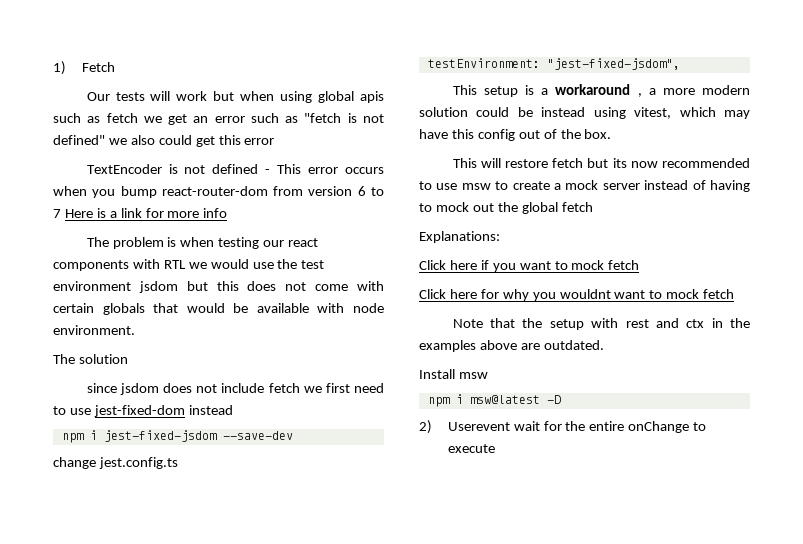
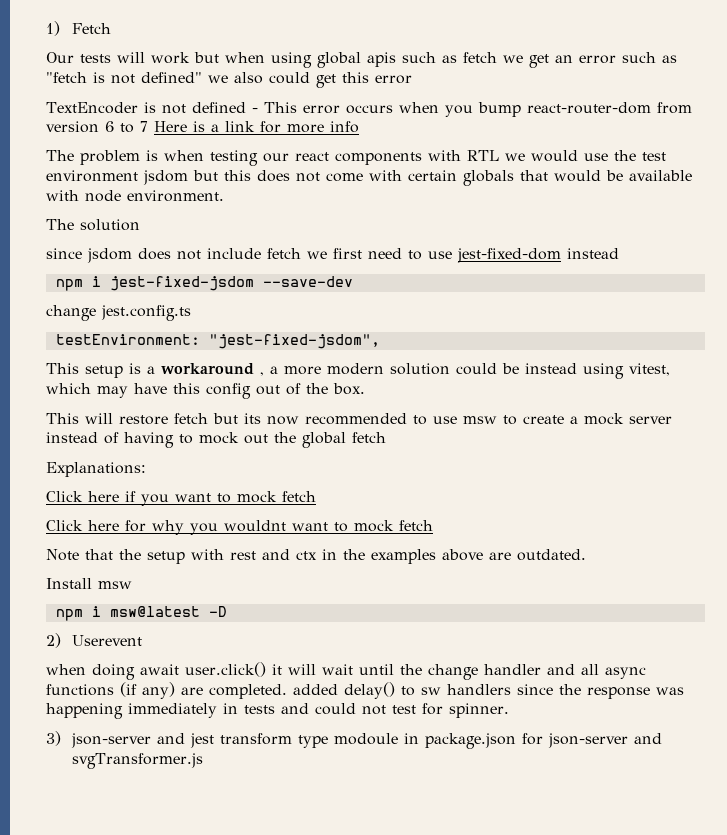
[513,421,707,433] [447,444,495,453] wait for the entire onChange to execute -> [46,662,646,680] [46,682,684,699] [46,703,509,719] [46,731,663,749] [72,753,204,769] // when doing await user.click() it will wait until the change handler and all async functions (if any) are completed. added delay() to sw handlers since the response was happening immediately in tests and could not test for spinner. // 3) json-server and jest transform type modoule in package.json for json-server and svgTransformer.js

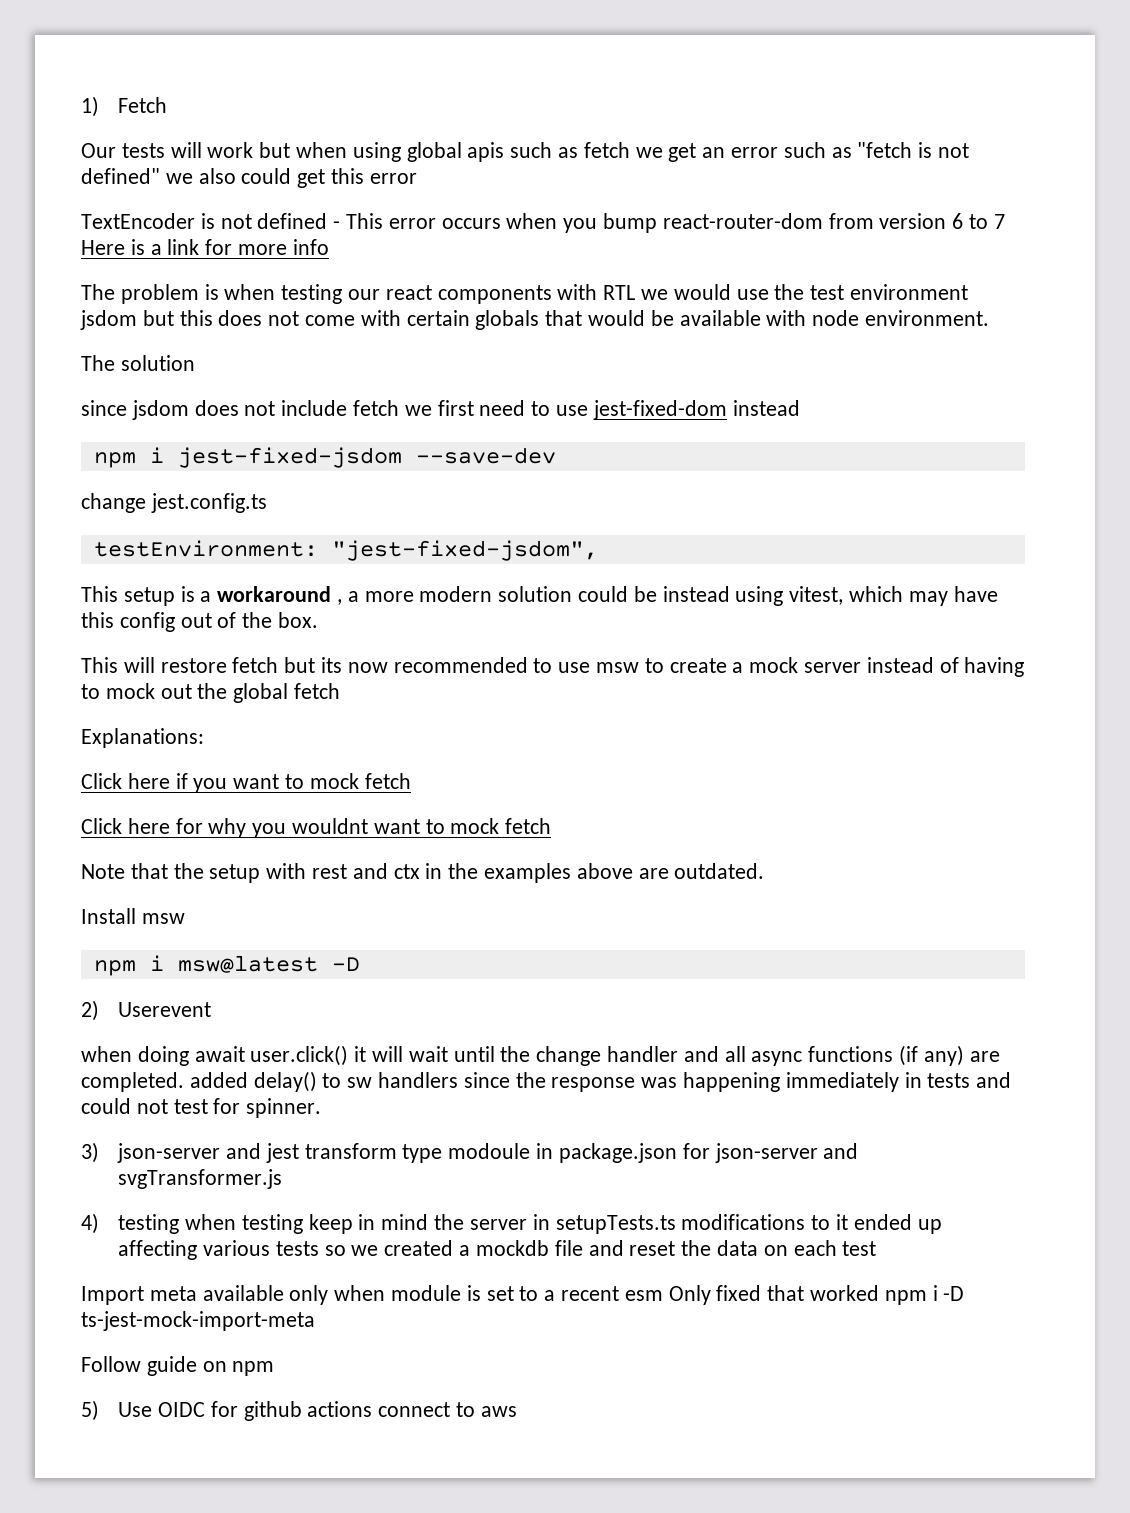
(204, 761) none -> [81,1213,942,1234] [118,1240,877,1260] [81,1285,965,1305] [81,1311,315,1331] [81,1356,275,1376] [81,1400,517,1421] // 4) testing when testing keep in mind the server in setupTests.ts modifications to it ended up affecting various tests so we created a mockdb file and reset the data on each test // Import meta available only when module is set to a recent esm Only fixed that worked npm i -D ts-jest-mock-import-meta // Follow guide on npm // 5) Use OIDC for github actions connect to aws

